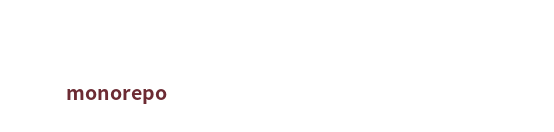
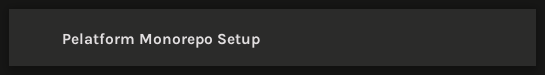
[66,89,167,104] monorepo -> [62,33,261,48] Pelatform Monorepo Setup

